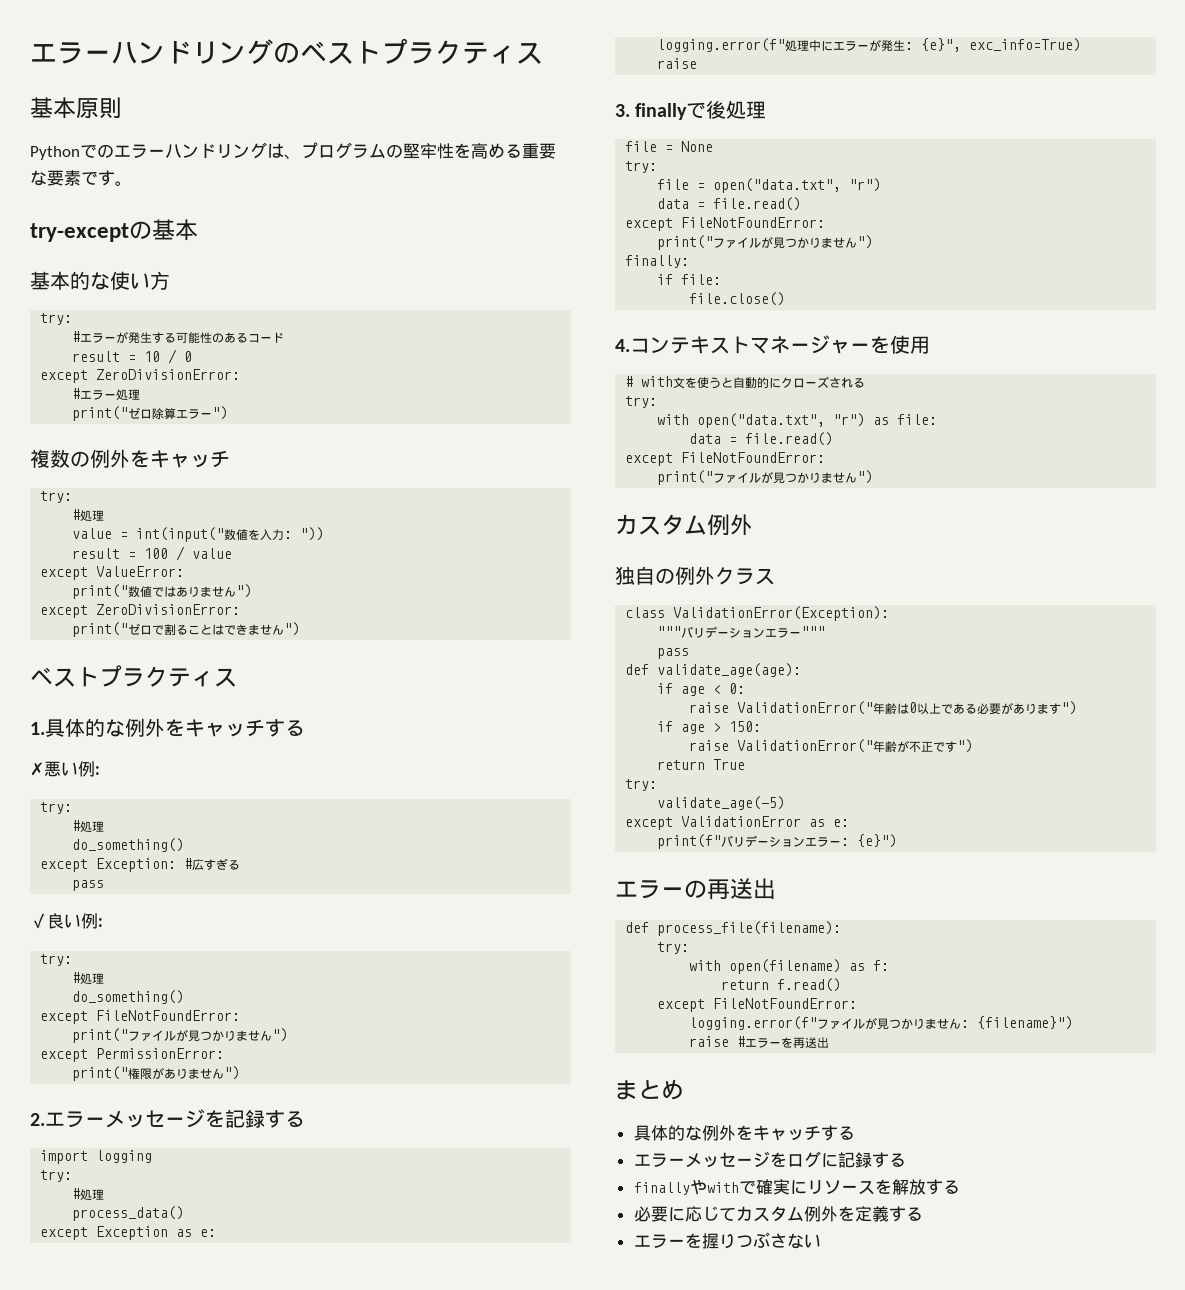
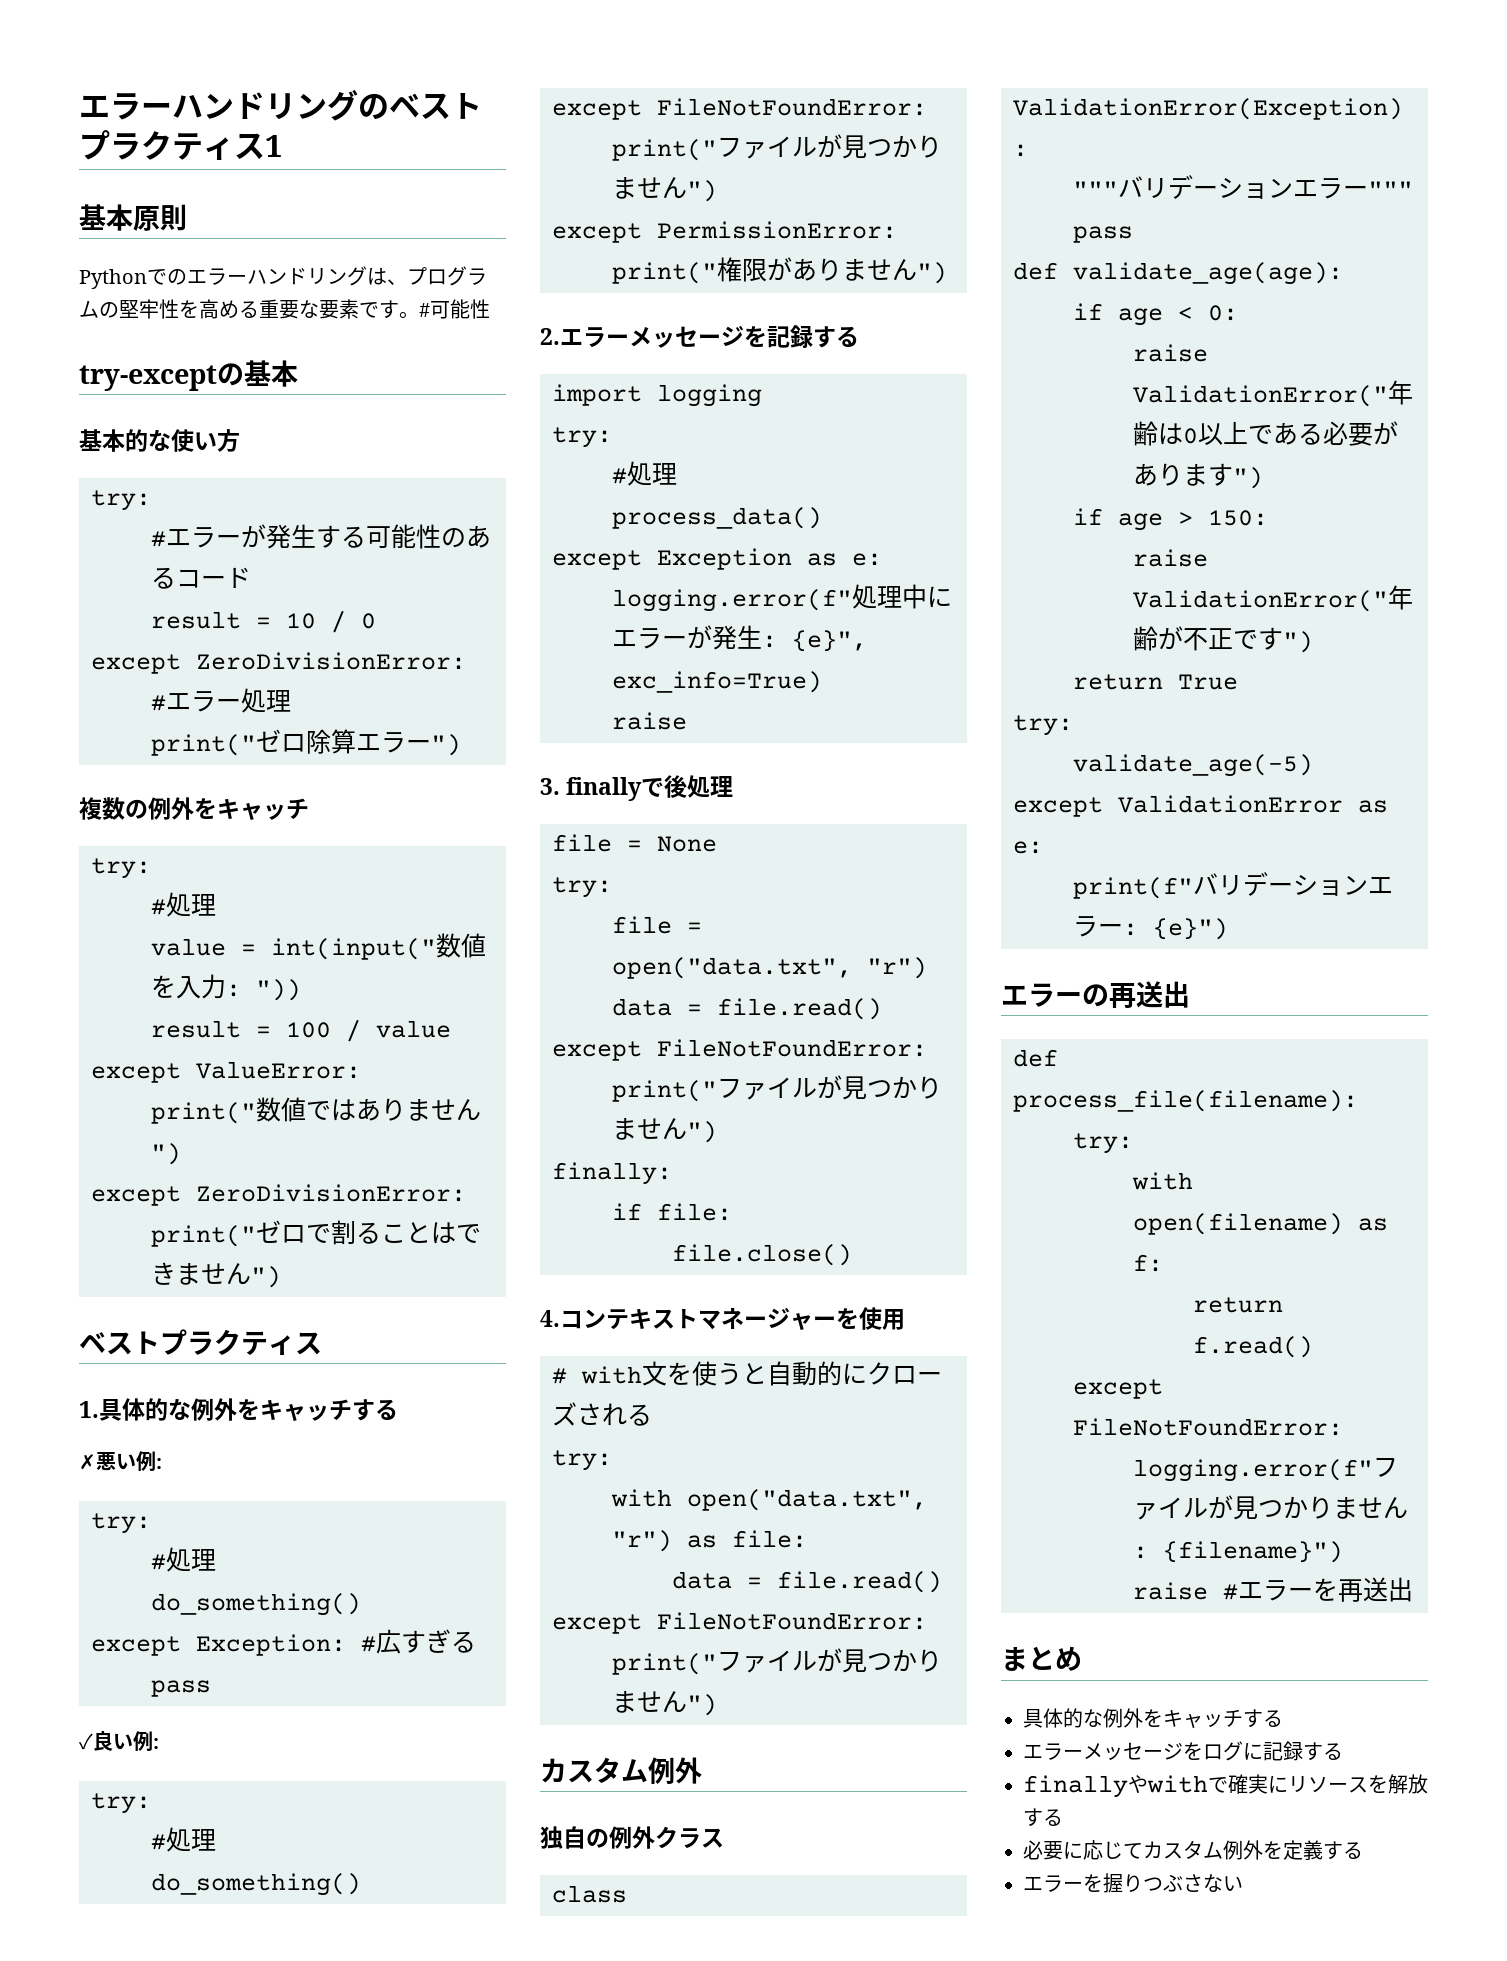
(543, 53) none -> [265,135,282,157] 1
(132, 183) none -> [419,299,490,319] #可能性

